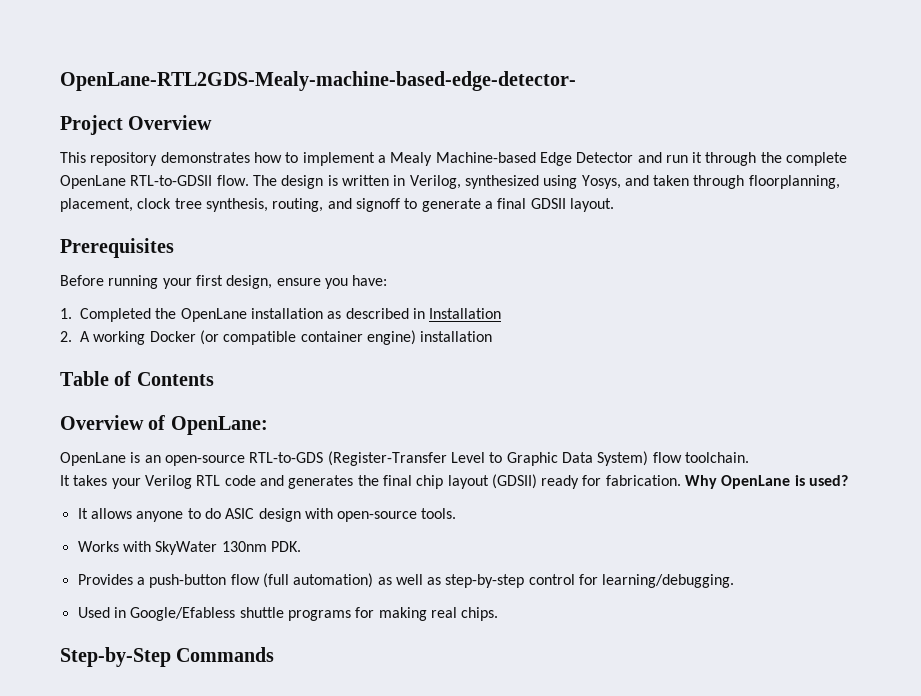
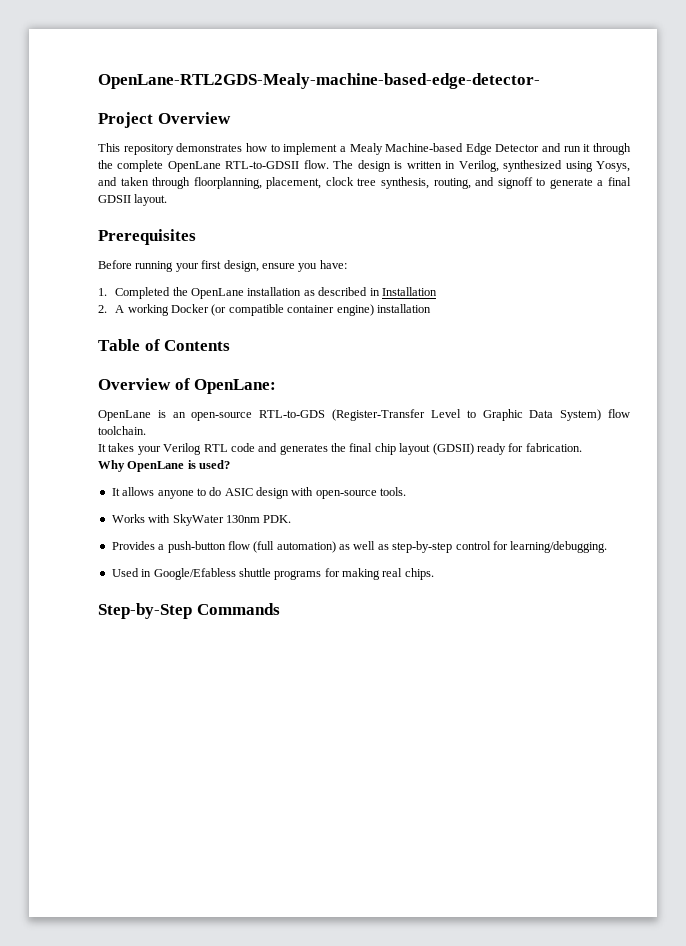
(681, 480) none -> (582, 447) //

